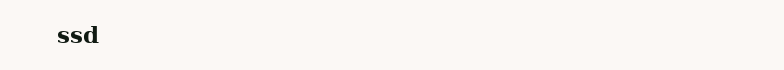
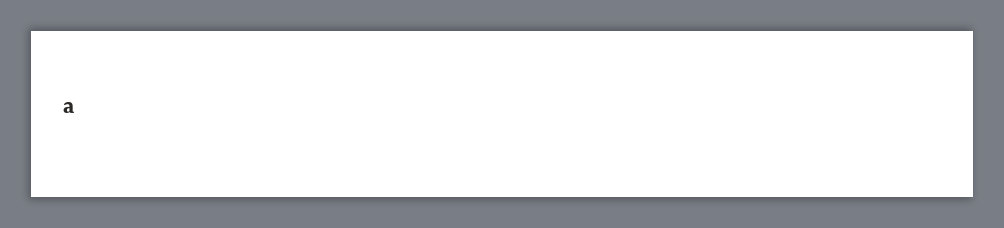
[57,26,99,43] ssd -> [63,102,75,113] a

